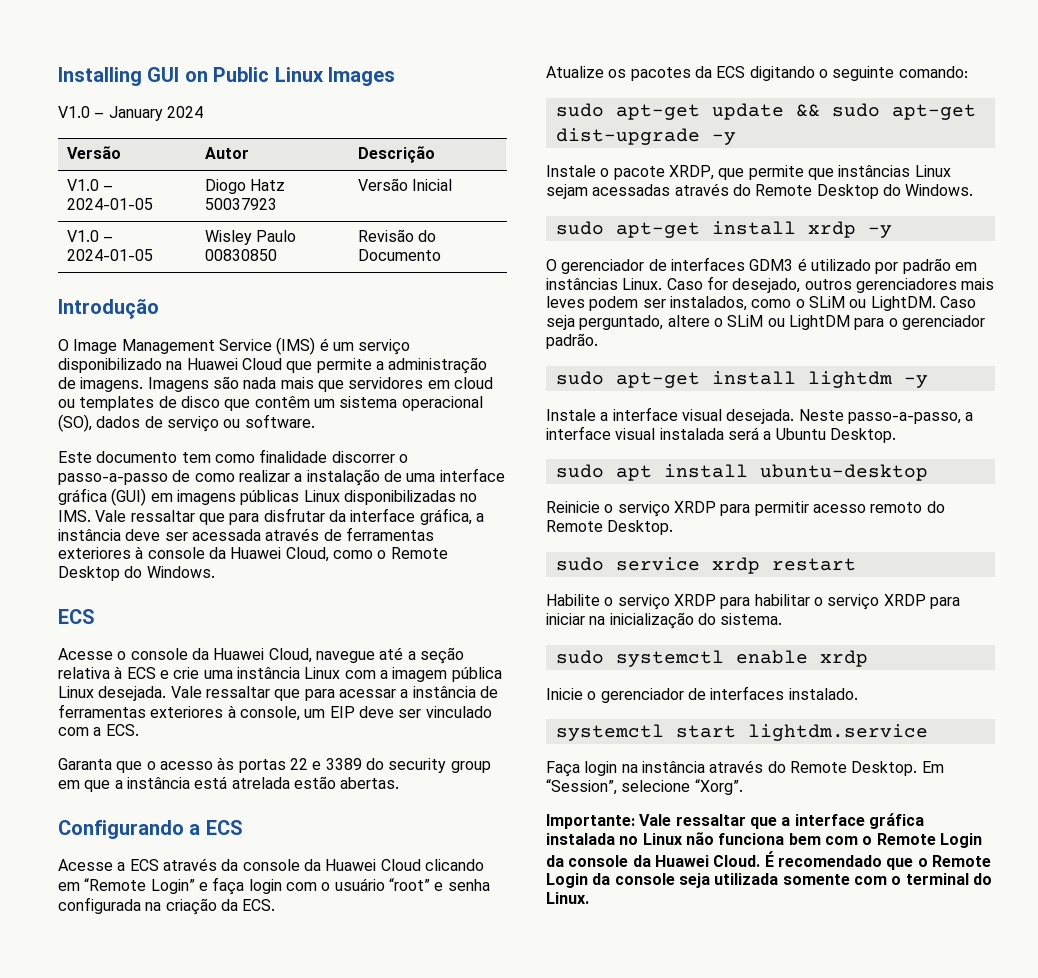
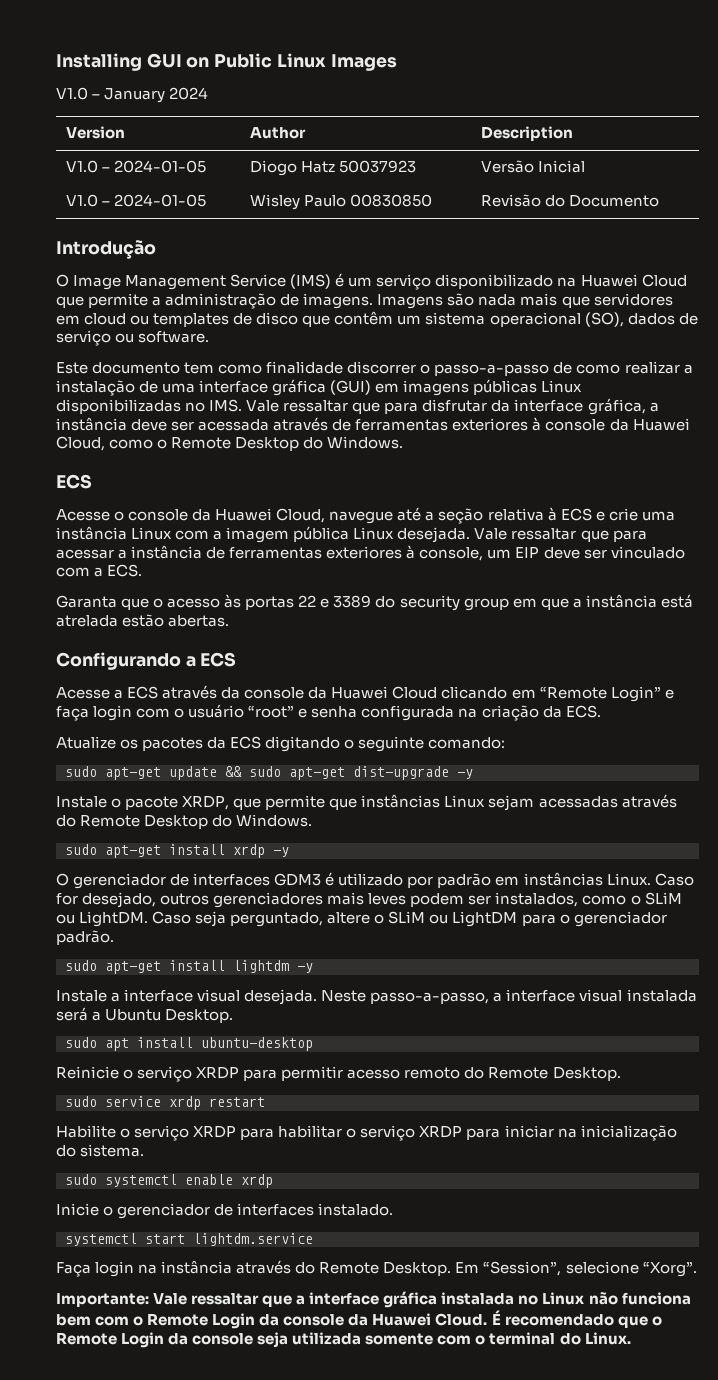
[66,146,121,159] [204,147,249,159] [357,146,435,163] Versão | Autor | Descrição -> [66,126,126,139] [250,127,307,139] [481,126,574,141] Version | Author | Description

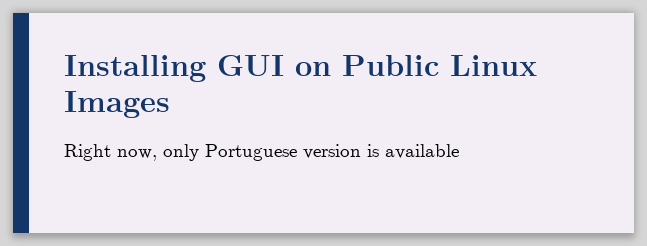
[56,87,209,103] [66,126,126,139] [250,127,307,139] [481,126,574,141] [66,160,207,173] [250,160,417,176] [481,160,586,173] [66,194,207,207] [250,194,433,210] [481,194,660,207] [56,240,156,259] [56,273,687,290] [56,293,673,309] [56,311,698,327] [56,330,210,346] [56,361,693,376] [56,379,583,396] [56,398,659,415] [56,417,690,431] [56,436,404,451] [56,474,92,489] [56,507,675,524] [56,526,647,543] [56,545,685,561] [56,564,143,577] [56,594,693,611] [56,614,230,627] [56,652,237,670] [56,685,674,702] [56,704,601,721] [56,736,506,752] [65,766,473,780] [56,794,677,811] [56,814,313,829] [65,844,289,858] [56,872,694,889] [56,892,682,908] [56,911,667,927] [56,930,114,945] [65,960,313,974] [56,989,697,1005] [56,1007,234,1023] [65,1037,313,1051] [56,1066,621,1082] [65,1096,265,1110] [56,1125,677,1141] [56,1144,145,1157] [65,1174,273,1188] [56,1203,394,1219] [65,1233,313,1246] [56,1260,697,1277] [56,1291,691,1308] [56,1310,662,1329] [56,1332,631,1348] V1.0 – January 2024 // Version | Author | Description // V1.0 – 2024-01-05 | Diogo Hatz 50037923 | Versão Inicial // V1.0 – 2024-01-05 | Wisley Paulo 00830850 | Revisão do Documento // Introdução // O Image Management Service (IMS) é um serviço disponibilizado na Huawei Cloud que permite a administração de imagens. Imagens são nada mais que servidores em cloud ou templates de disco que contêm um sistema operacional (SO), dados de serviço ou software. // Este documento tem como finalidade discorrer o passo-a-passo de como realizar a instalação de uma interface gráfica (GUI) em imagens públicas Linux disponibilizadas no IMS. Vale ressaltar que para disfrutar da interface gráfica, a instância deve ser acessada através de ferramentas exteriores à console da Huawei Cloud, como o Remote Desktop do Windows. // ECS // Acesse o console da Huawei Cloud, navegue até a seção relativa à ECS e crie uma instância Linux com a imagem pública Linux desejada. Vale ressaltar que para acessar a instância de ferramentas exteriores à console, um EIP deve ser vinculado com a ECS. // Garanta que o acesso às portas 22 e 3389 do security group em que a instância está atrelada estão abertas. // Configurando a ECS // Acesse a ECS através da console da Huawei Cloud clicando em “Remote Login” e faça login com o usuário “root” e senha configurada na criação da ECS. // Atualize os pacotes da ECS digitando o seguinte comando: // sudo apt-get update && sudo apt-get dist-upgrade -y // Instale o pacote XRDP, que permite que instâncias Linux sejam acessadas através do Remote Desktop do Windows. // sudo apt-get install xrdp -y // O gerenciador de interfaces GDM3 é utilizado por padrão em instâncias Linux. Caso for desejado, outros gerenciadores mais leves podem ser instalados, como o SLiM ou LightDM. Caso seja perguntado, altere o SLiM ou LightDM para o gerenciador padrão. // sudo apt-get install lightdm -y // Instale a interface visual desejada. Neste passo-a-passo, a interface visual instalada será a Ubuntu Desktop. // sudo apt install ubuntu-desktop // Reinicie o serviço XRDP para permitir acesso remoto do Remote Desktop. // sudo service xrdp restart // Habilite o serviço XRDP para habilitar o serviço XRDP para iniciar na inicialização do sistema. // sudo systemctl enable xrdp // Inicie o gerenciador de interfaces instalado. // systemctl start lightdm.service // Faça login na instância através do Remote Desktop. Em “Session”, selecione “Xorg”. // Importante: Vale ressaltar que a interface gráfica instalada no Linux não funciona bem com o Remote Login da console da Huawei Cloud. É recomendado que o Remote Login da console seja utilizada somente com o terminal do Linux. -> [64,144,459,161] Right now, only Portuguese version is available

